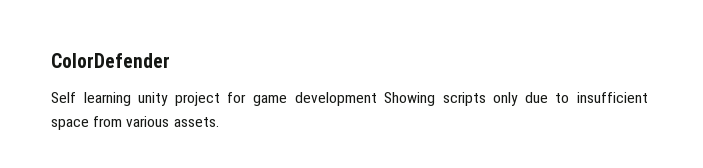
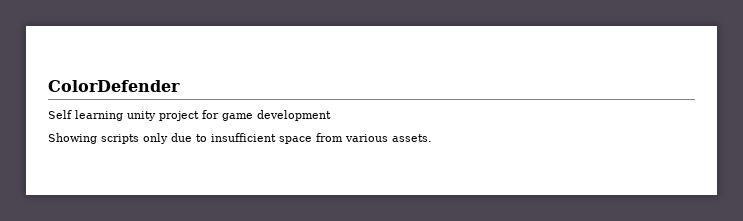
(377, 99) none -> (331, 115) //

